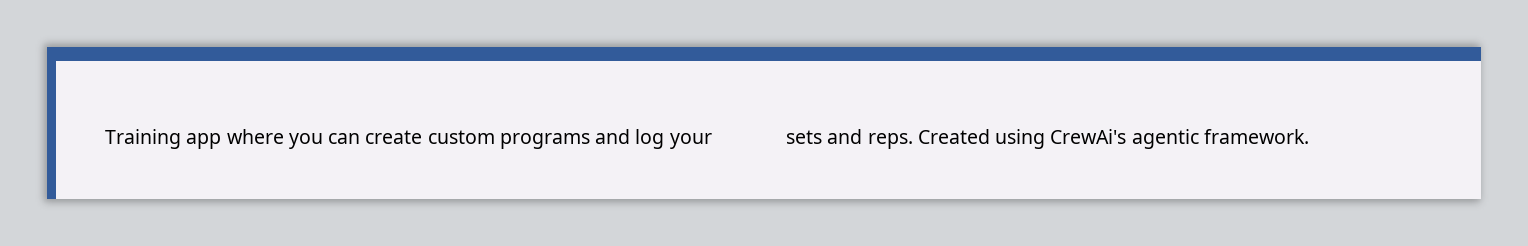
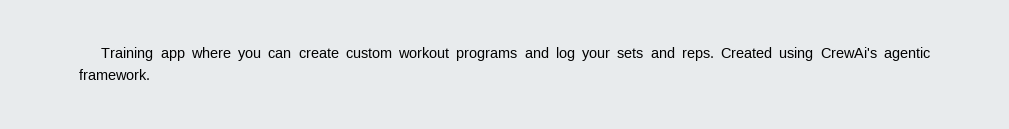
(495, 137) none -> [398,47,450,58] workout

